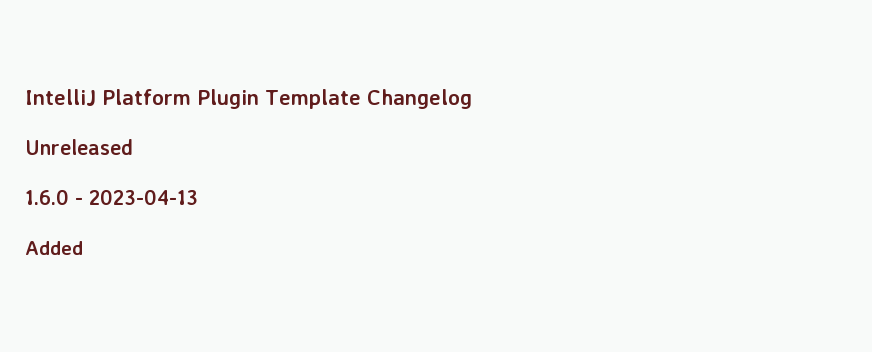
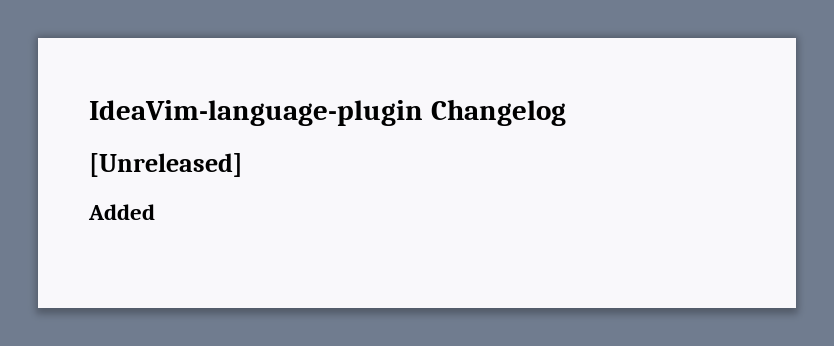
[25,89,472,109] [25,139,133,155] [25,189,198,205] IntelliJ Platform Plugin Template Changelog // Unreleased // 1.6.0 - 2023-04-13 -> [89,99,566,126] [89,153,243,177] IdeaVim-language-plugin Changelog // [Unreleased]

